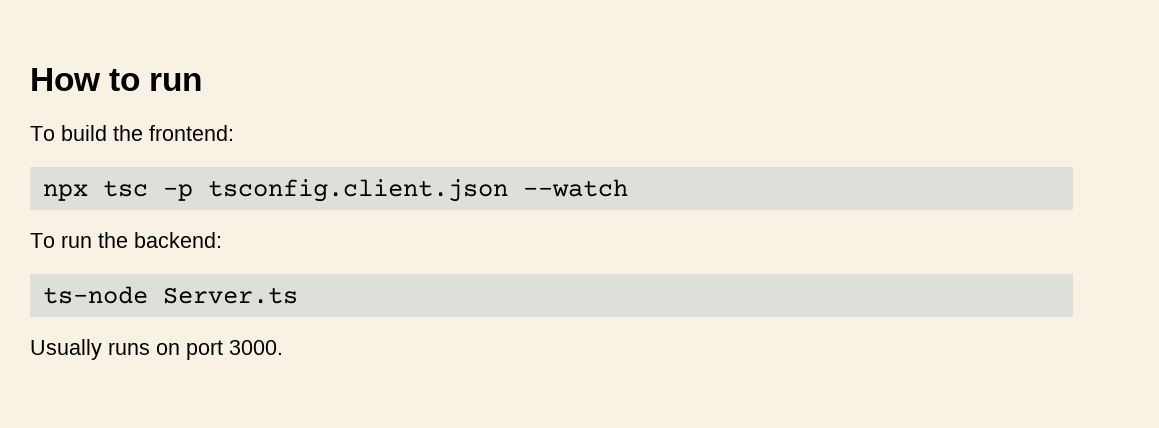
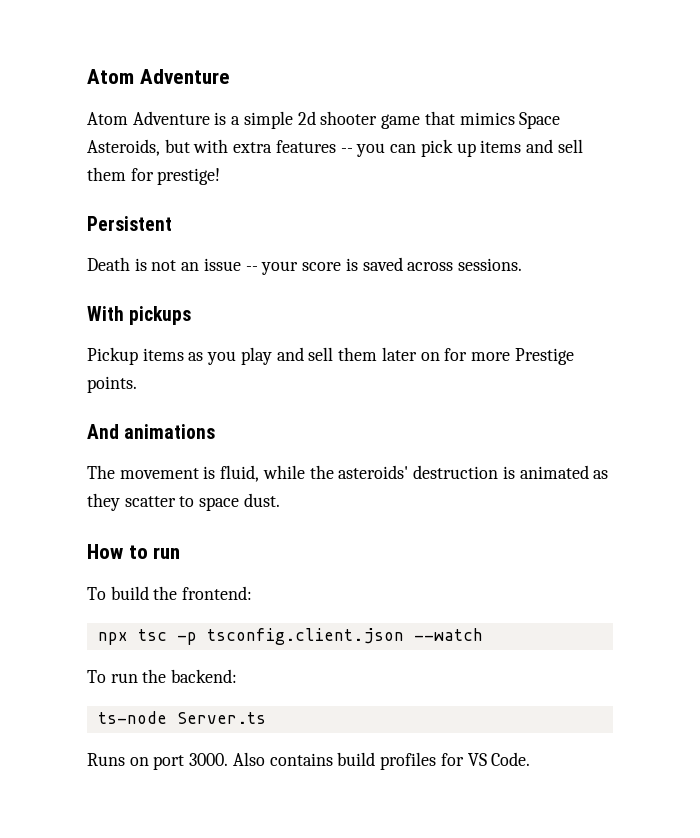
(30, 79) none -> [87,69,230,84] [87,111,561,129] [87,139,583,157] [87,167,221,185] [87,216,172,231] [87,257,522,275] [87,306,192,325] [87,347,574,365] [87,376,137,393] [87,424,216,439] [87,465,609,482] [87,493,280,511] Atom Adventure // Atom Adventure is a simple 2d shooter game that mimics Space Asteroids, but with extra features -- you can pick up items and sell them for prestige! // Persistent // Death is not an issue -- your score is saved across sessions. // With pickups // Pickup items as you play and sell them later on for more Prestige points. // And animations // The movement is fluid, while the asteroids' destruction is animated as they scatter to space dust. //
[30,339,150,360] Usually runs -> [87,753,125,766] Runs
(283, 347) none -> [232,752,531,770] Also contains build profiles for VS Code.

